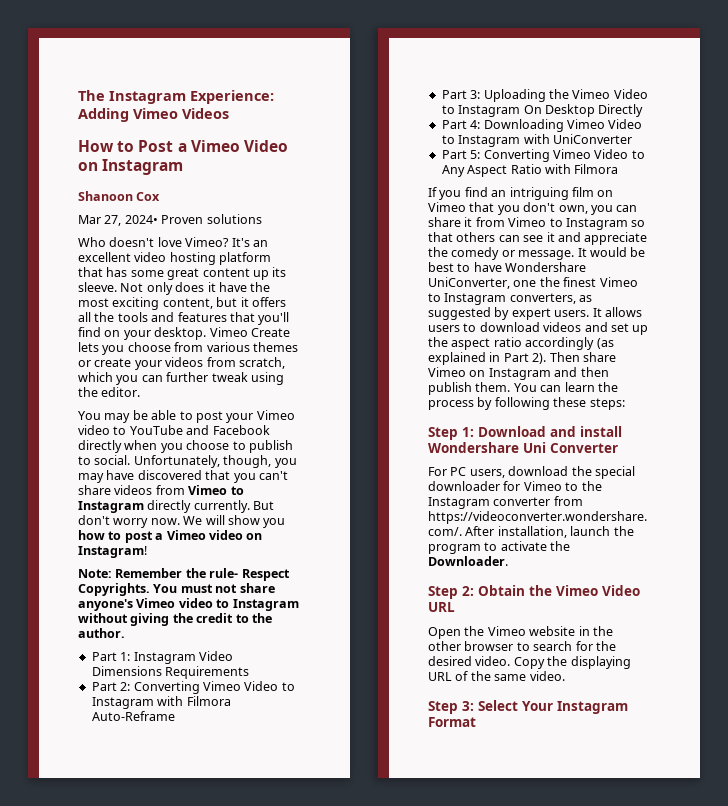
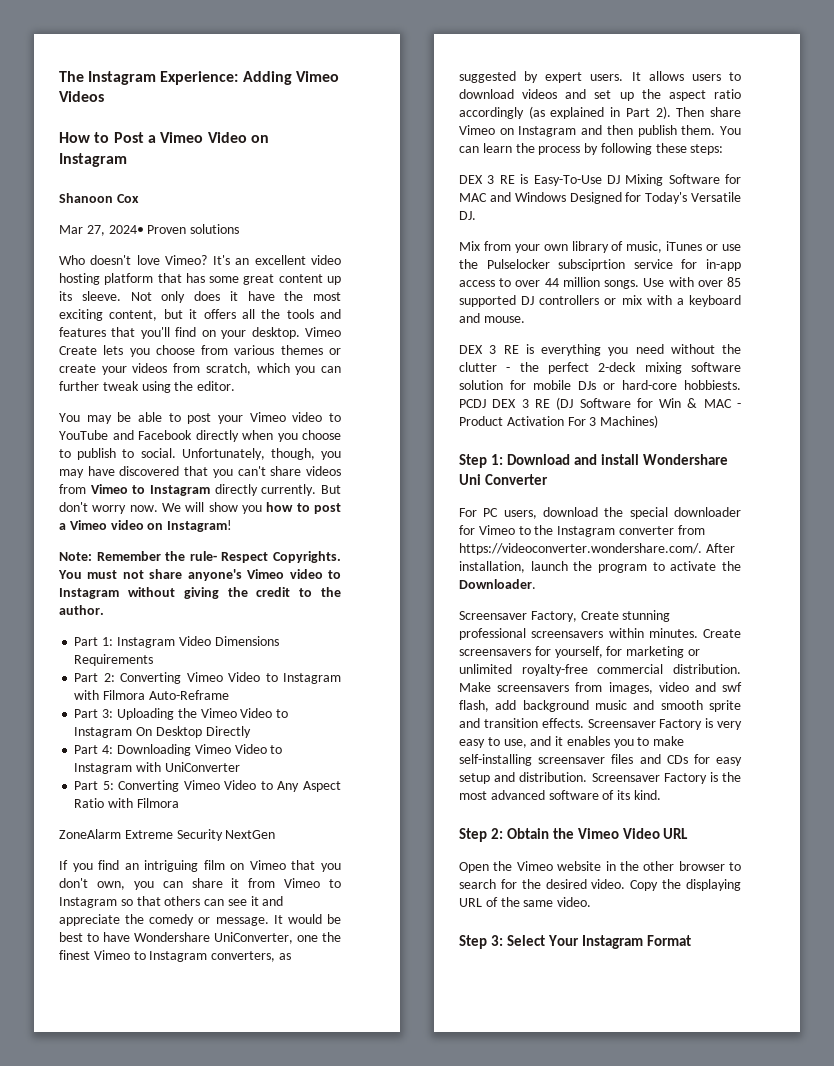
(619, 169) none -> [59,829,276,841] // ZoneAlarm Extreme Security NextGen
(625, 404) none -> [459,174,741,186] [459,192,741,204] [459,211,476,220] [459,241,741,253] [459,259,741,271] [459,277,741,289] [459,295,741,307] [459,313,525,323] [459,344,741,356] [459,362,741,374] [459,380,741,390] [459,397,741,410] [459,415,659,428] // DEX 3 RE is Easy-To-Use DJ Mixing Software for MAC and Windows Designed for Today's Versatile DJ. // Mix from your own library of music, iTunes or use the Pulselocker subsciprtion service for in-app access to over 44 million songs. Use with over 85 supported DJ controllers or mix with a keyboard and mouse. // DEX 3 RE is everything you need without the clutter - the perfect 2-deck mixing software solution for mobile DJs or hard-core hobbiests. PCDJ DEX 3 RE (DJ Software for Win & MAC - Product Activation For 3 Machines)
(508, 561) none -> [459,610,671,622] [459,628,741,640] [459,646,700,658] [459,664,741,676] [459,682,742,694] [459,700,741,712] [459,718,742,730] [459,736,685,748] [459,754,742,766] [459,772,741,784] [459,790,661,800] // Screensaver Factory, Create stunning professional screensavers within minutes. Create screensavers for yourself, for marketing or unlimited royalty-free commercial distribution. Make screensavers from images, video and swf flash, add background music and smooth sprite and transition effects. Screensaver Factory is very easy to use, and it enables you to make self-installing screensaver files and CDs for easy setup and distribution. Screensaver Factory is the most advanced software of its kind.

